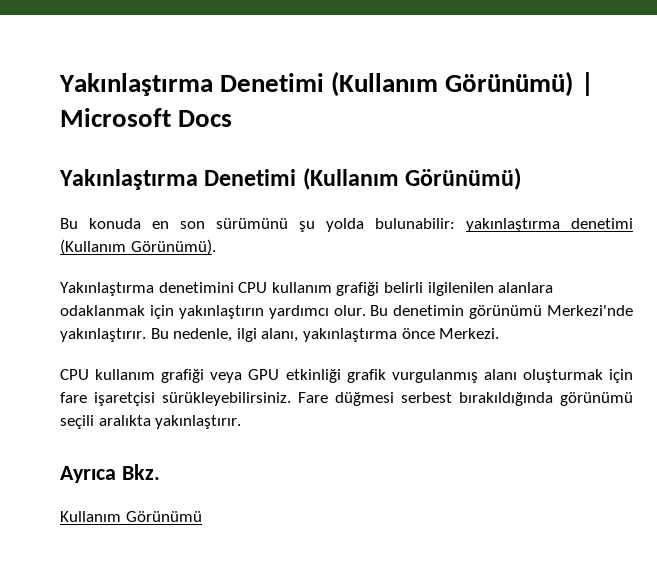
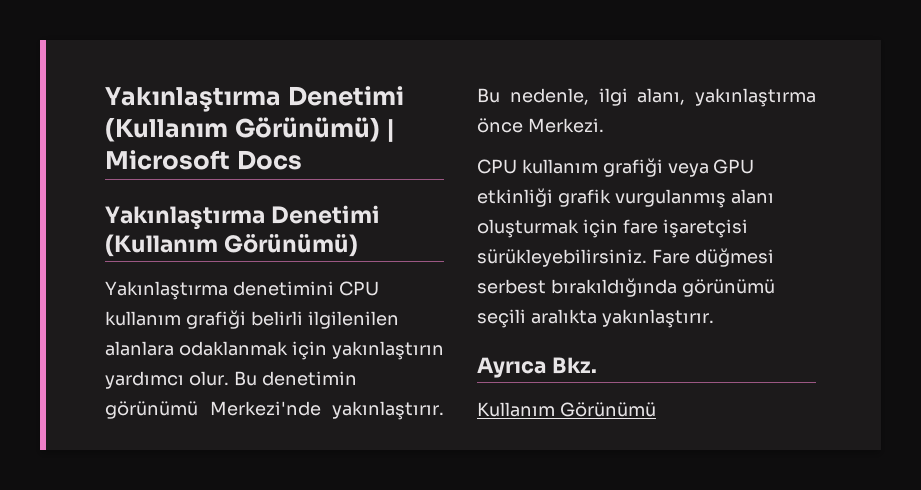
[60,218,633,232] [60,239,216,255] // Bu konuda en son sürümünü şu yolda bulunabilir: yakınlaştırma denetimi (Kullanım Görünümü). -> (359, 245) none

